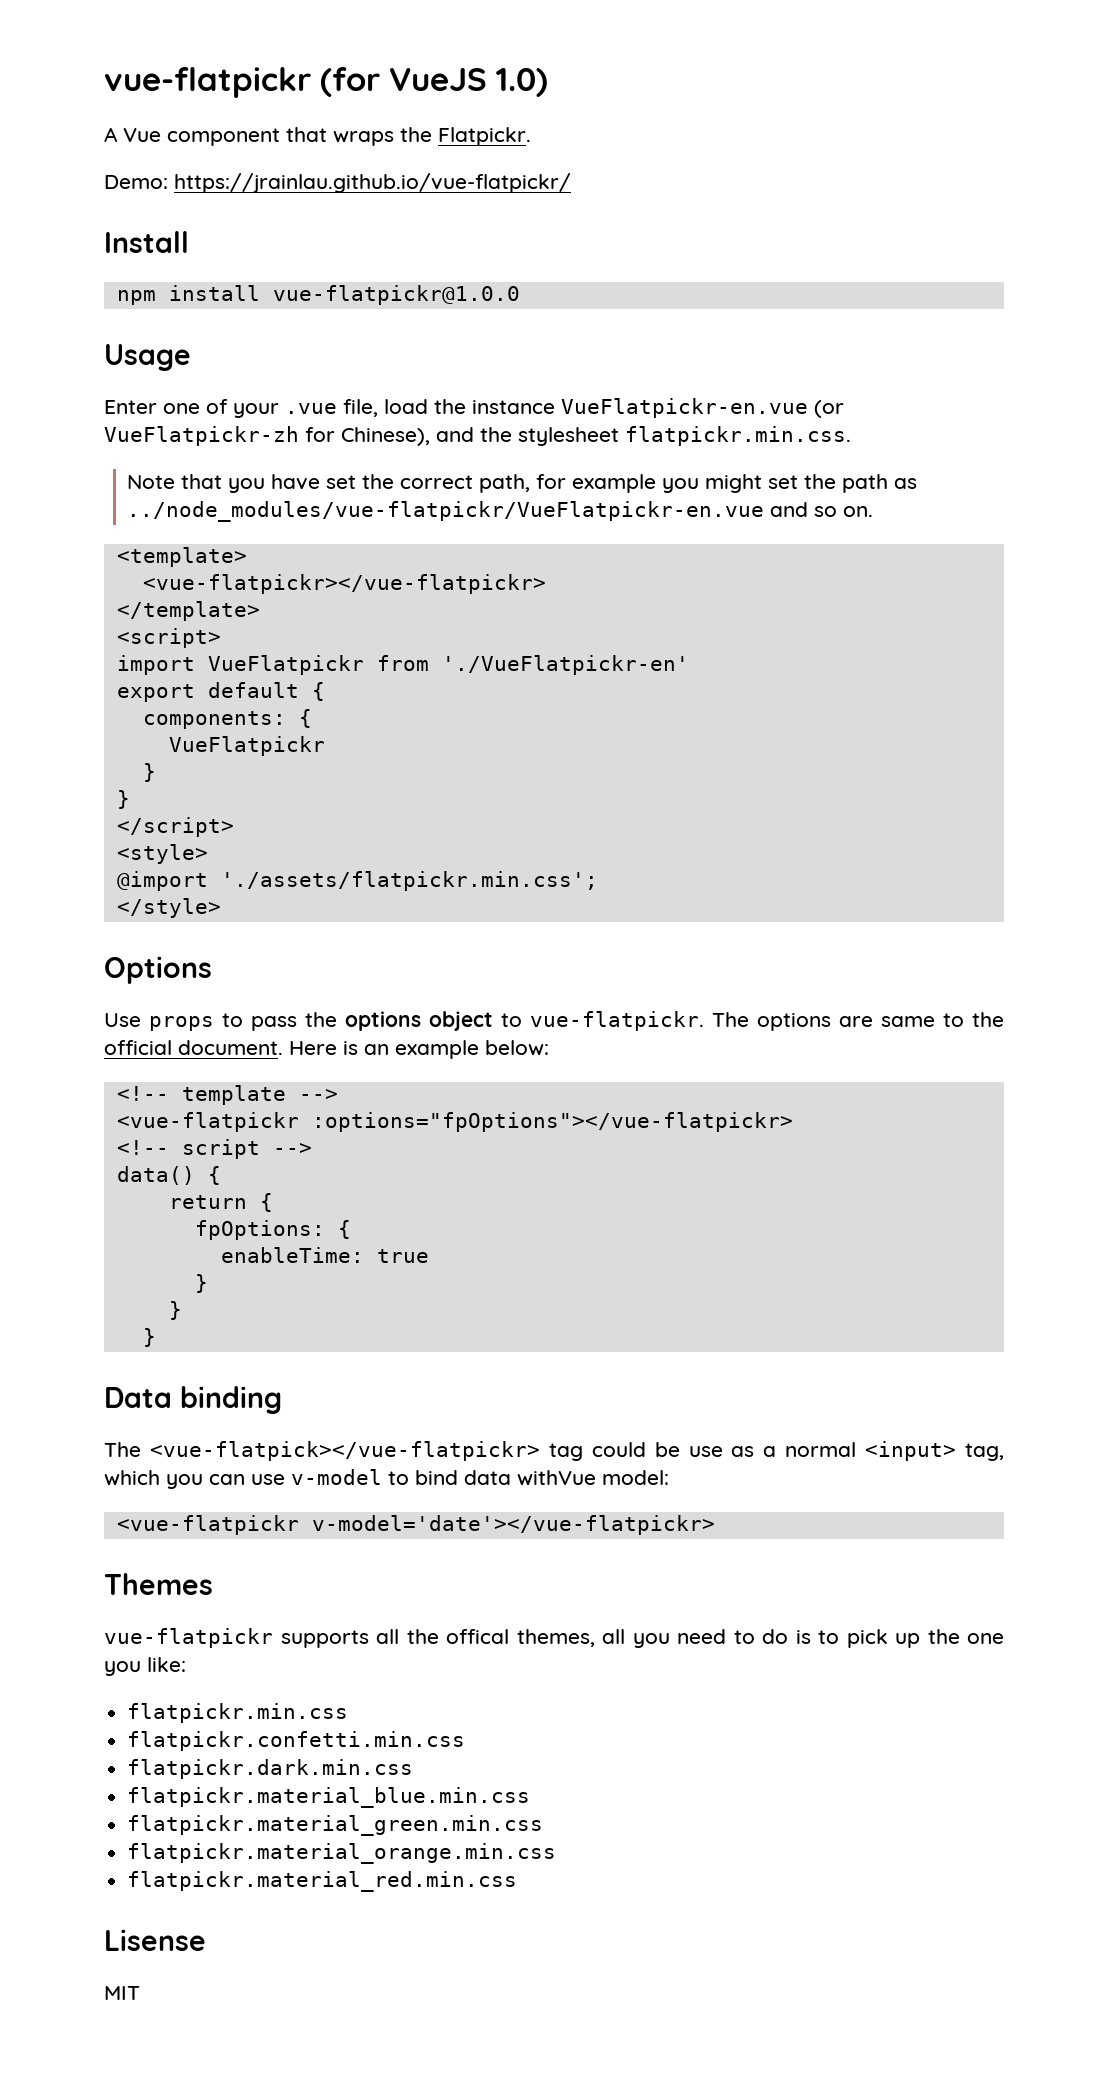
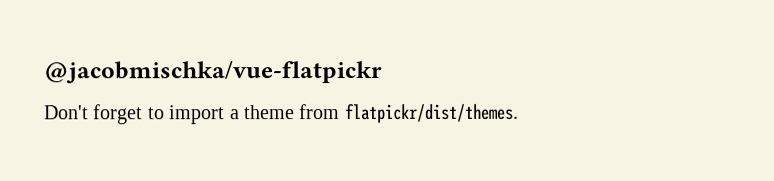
[104,67,548,98] [104,127,531,146] [104,173,571,193] [104,231,189,253] [116,285,520,305] [104,344,191,371] [104,398,844,418] [104,426,851,446] [127,474,918,493] [127,501,874,522] [116,547,247,567] [142,574,546,594] [116,601,260,621] [116,628,221,648] [116,655,689,675] [116,682,325,702] [142,709,312,729] [168,736,325,756] [142,763,156,782] [116,790,130,809] [116,817,234,837] [116,844,208,864] [116,871,598,891] [116,898,221,918] [104,956,212,984] [104,1011,1004,1031] [104,1040,549,1059] [116,1085,338,1105] [116,1112,793,1132] [116,1139,312,1159] [116,1166,221,1185] [168,1193,273,1212] [194,1220,351,1240] [220,1247,429,1263] [194,1274,208,1293] [168,1301,182,1320] [142,1328,156,1347] [104,1386,282,1414] [104,1441,1004,1461] [104,1469,669,1489] [116,1515,715,1535] [104,1573,213,1595] [104,1628,1004,1648] [104,1657,186,1676] [127,1703,349,1723] [127,1731,466,1751] [127,1759,414,1779] [127,1787,531,1808] [127,1815,544,1836] [127,1843,557,1864] [127,1871,518,1892] [104,1929,206,1951] [104,1986,140,2000] vue-flatpickr (for VueJS 1.0) // A Vue component that wraps the Flatpickr. // Demo: https://jrainlau.github.io/vue-flatpickr/ // Install // npm install vue-flatpickr@1.0.0 // Usage // Enter one of your .vue file, load the instance VueFlatpickr-en.vue (or VueFlatpickr-zh for Chinese), and the stylesheet flatpickr.min.css. // Note that you have set the correct path, for example you might set the path as ../node_modules/vue-flatpickr/VueFlatpickr-en.vue and so on. // <template> // <vue-flatpickr></vue-flatpickr> // </template> // <script> // import VueFlatpickr from './VueFlatpickr-en' // export default { // components: { // VueFlatpickr // } // } // </script> // <style> // @import './assets/flatpickr.min.css'; // </style> // Options // Use props to pass the options object to vue-flatpickr. The options are same to the official document. Here is an example below: // <!-- template --> // <vue-flatpickr :options="fpOptions"></vue-flatpickr> // <!-- script --> // data() { // return { // fpOptions: { // enableTime: true // } // } // } // Data binding // The <vue-flatpick></vue-flatpickr> tag could be use as a normal <input> tag, which you can use v-model to bind data withVue model: // <vue-flatpickr v-model='date'></vue-flatpickr> // Themes // vue-flatpickr supports all the offical themes, all you need to do is to pick up the one you like: // flatpickr.min.css // flatpickr.confetti.min.css // flatpickr.dark.min.css // flatpickr.material_blue.min.css // flatpickr.material_green.min.css // flatpickr.material_orange.min.css // flatpickr.material_red.min.css // Lisense // MIT -> [43,60,382,84] [44,103,519,125] @jacobmischka/vue-flatpickr // Don't forget to import a theme from flatpickr/dist/themes.

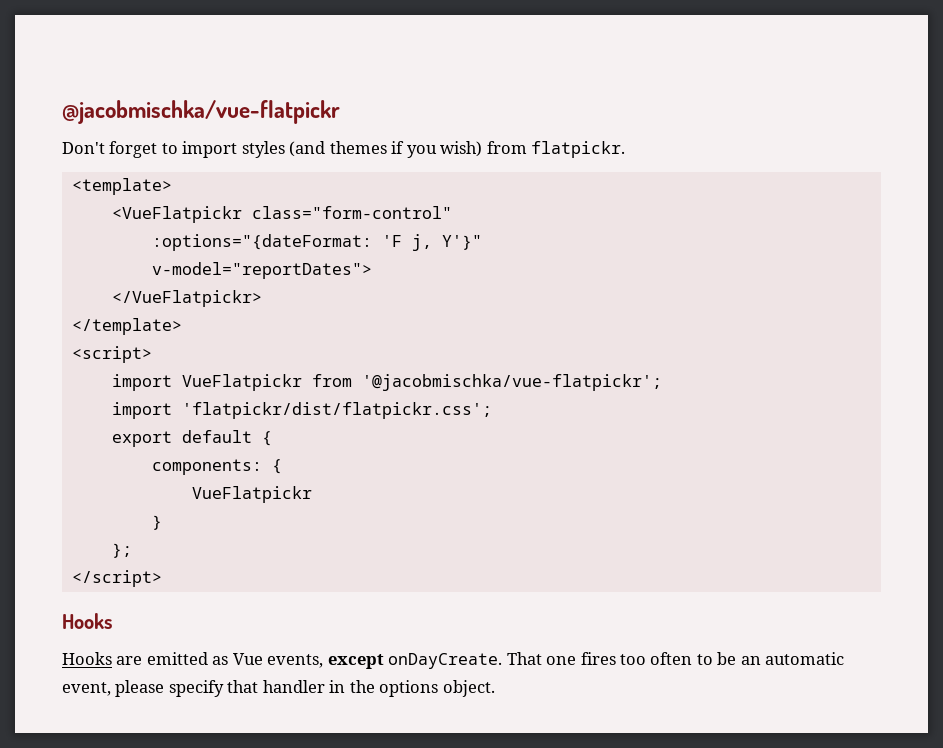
[229,103,519,124] a theme from flatpickr/dist/themes. -> [241,141,626,158] [71,178,172,195] [111,206,452,223] [151,234,482,251] [151,262,372,279] [111,290,262,307] [71,318,182,335] [71,346,152,363] [111,374,662,391] [111,402,492,419] [111,430,272,447] [151,459,282,475] [191,486,312,503] [151,515,162,530] [111,543,132,558] [71,570,162,587] [62,613,112,629] [62,652,845,669] [62,680,495,697] styles (and themes if you wish) from flatpickr. // <template> // <VueFlatpickr class="form-control" // :options="{dateFormat: 'F j, Y'}" // v-model="reportDates"> // </VueFlatpickr> // </template> // <script> // import VueFlatpickr from '@jacobmischka/vue-flatpickr'; // import 'flatpickr/dist/flatpickr.css'; // export default { // components: { // VueFlatpickr // } // }; // </script> // Hooks // Hooks are emitted as Vue events, except onDayCreate. That one fires too often to be an automatic event, please specify that handler in the options object.

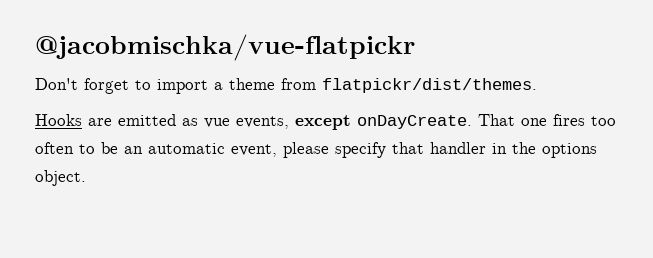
[241,141,626,158] [71,178,172,195] [111,206,452,223] [151,234,482,251] [151,262,372,279] [111,290,262,307] [71,318,182,335] [71,346,152,363] [111,374,662,391] [111,402,492,419] [111,430,272,447] [151,459,282,475] [191,486,312,503] [151,515,162,530] [111,543,132,558] [71,570,162,587] [62,613,112,629] styles (and themes if you wish) from flatpickr. // <template> // <VueFlatpickr class="form-control" // :options="{dateFormat: 'F j, Y'}" // v-model="reportDates"> // </VueFlatpickr> // </template> // <script> // import VueFlatpickr from '@jacobmischka/vue-flatpickr'; // import 'flatpickr/dist/flatpickr.css'; // export default { // components: { // VueFlatpickr // } // }; // </script> // Hooks -> [214,78,537,93] a theme from flatpickr/dist/themes.
[232,653,263,665] Vue -> [204,118,230,128] vue

